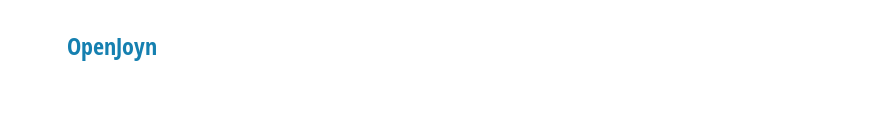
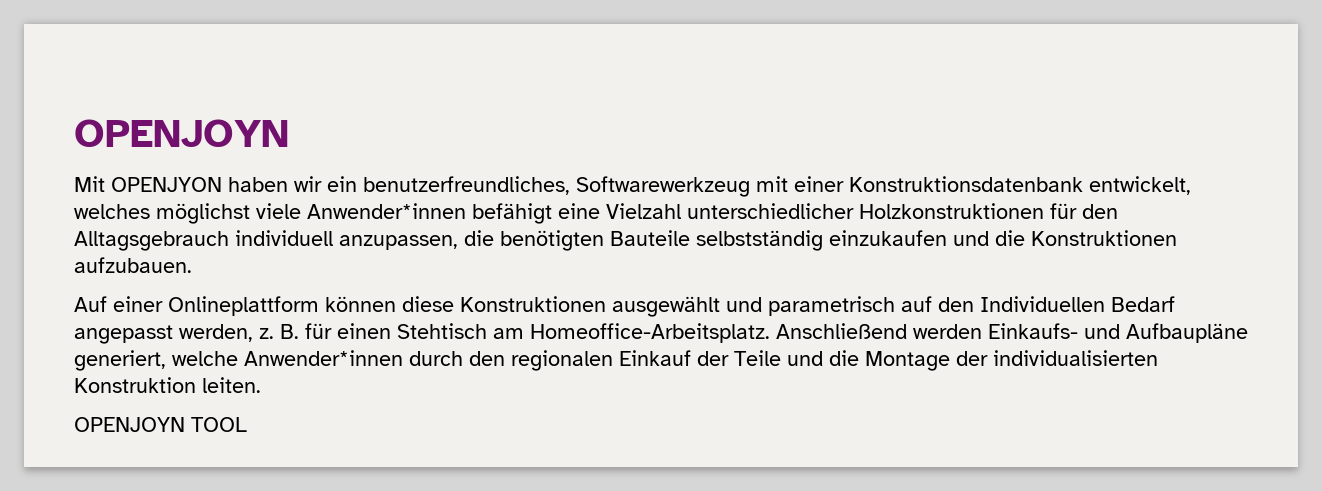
[67,38,157,61] OpenJoyn -> [74,119,289,147] [74,176,1191,197] [74,203,1118,224] [74,230,1177,251] [74,257,192,273] [74,296,1175,317] [74,323,1248,344] [74,350,1158,371] [74,377,261,393] [74,417,247,432] OPENJOYN // Mit OPENJYON haben wir ein benutzerfreundliches, Softwarewerkzeug mit einer Konstruktionsdatenbank entwickelt, welches möglichst viele Anwender*innen befähigt eine Vielzahl unterschiedlicher Holzkonstruktionen für den Alltagsgebrauch individuell anzupassen, die benötigten Bauteile selbstständig einzukaufen und die Konstruktionen aufzubauen. // Auf einer Onlineplattform können diese Konstruktionen ausgewählt und parametrisch auf den Individuellen Bedarf angepasst werden, z. B. für einen Stehtisch am Homeoffice-Arbeitsplatz. Anschließend werden Einkaufs- und Aufbaupläne generiert, welche Anwender*innen durch den regionalen Einkauf der Teile und die Montage der individualisierten Konstruktion leiten. // OPENJOYN TOOL

